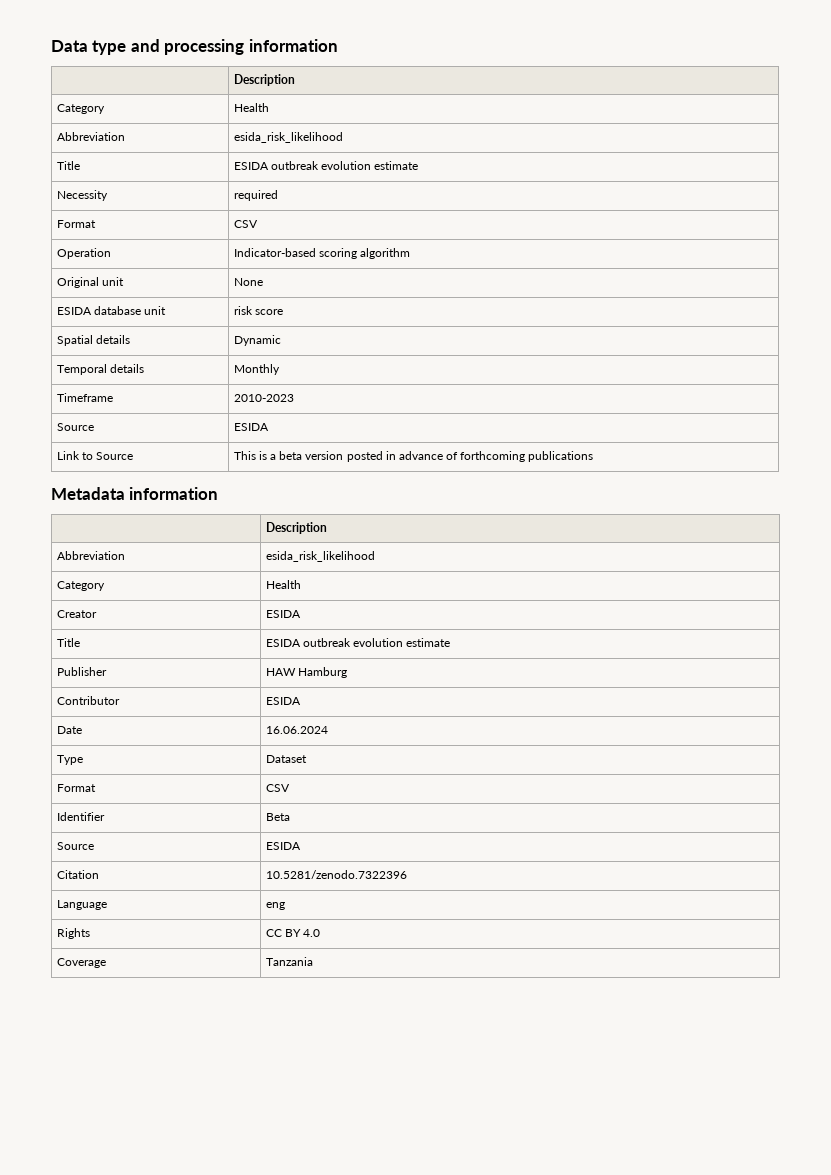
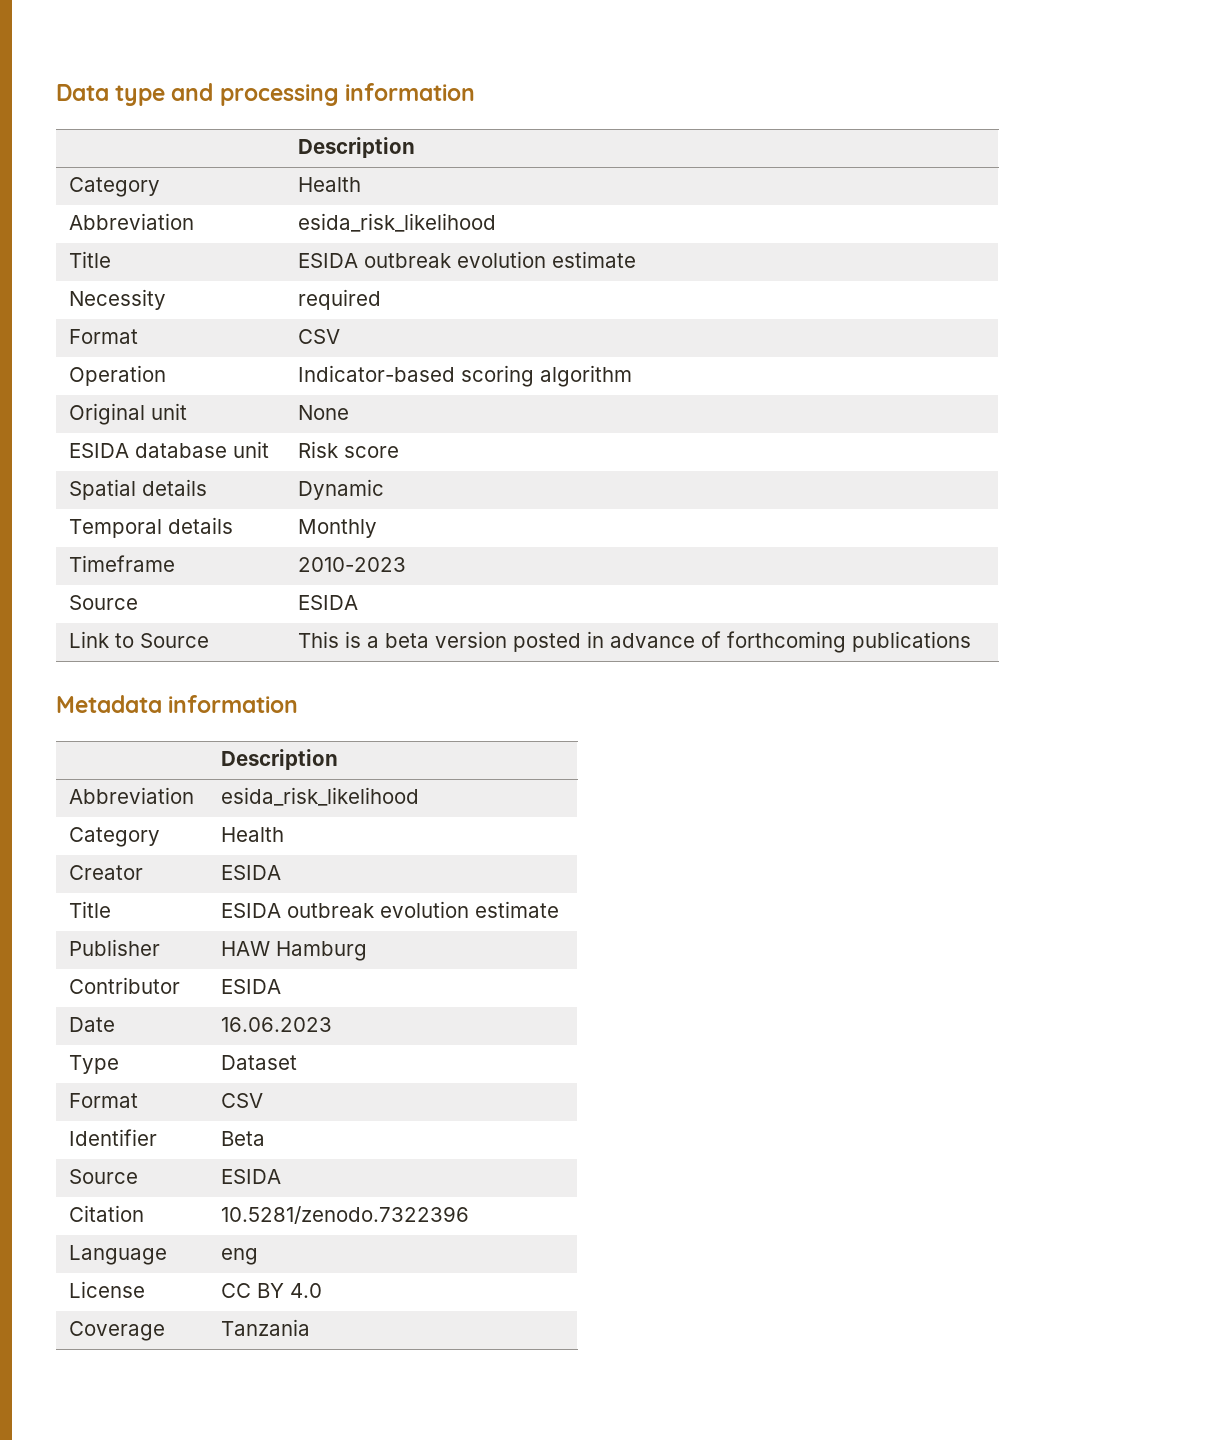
[233,306,253,315] risk -> [298,441,339,458] Risk
[265,726,328,734] 16.06.2024 -> [221,1017,333,1032] 16.06.2023
[56,928,90,939] Rights -> [69,1281,146,1298] License

